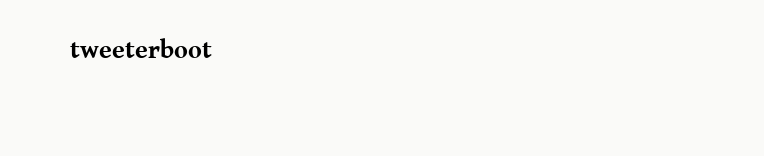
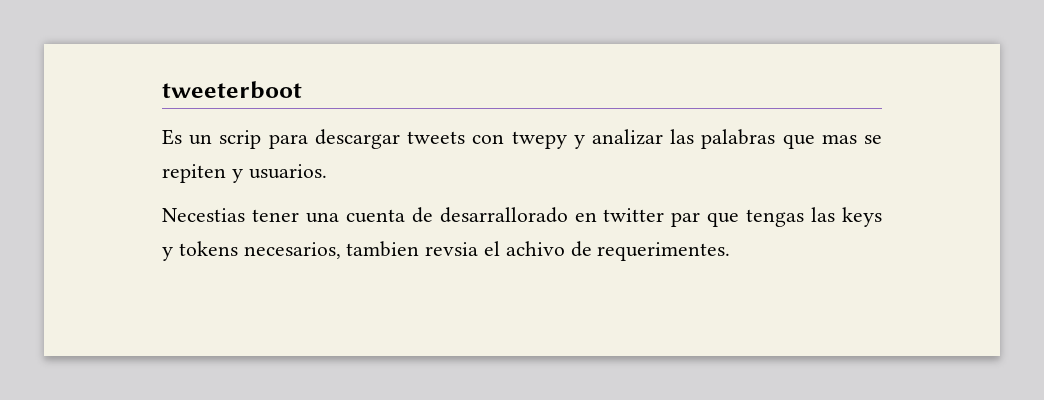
(212, 48) none -> [162,129,882,149] [162,164,327,183] [162,207,882,227] [162,241,731,261] // Es un scrip para descargar tweets con twepy y analizar las palabras que mas se repiten y usuarios. // Necestias tener una cuenta de desarrallorado en twitter par que tengas las keys y tokens necesarios, tambien revsia el achivo de requerimentes.

